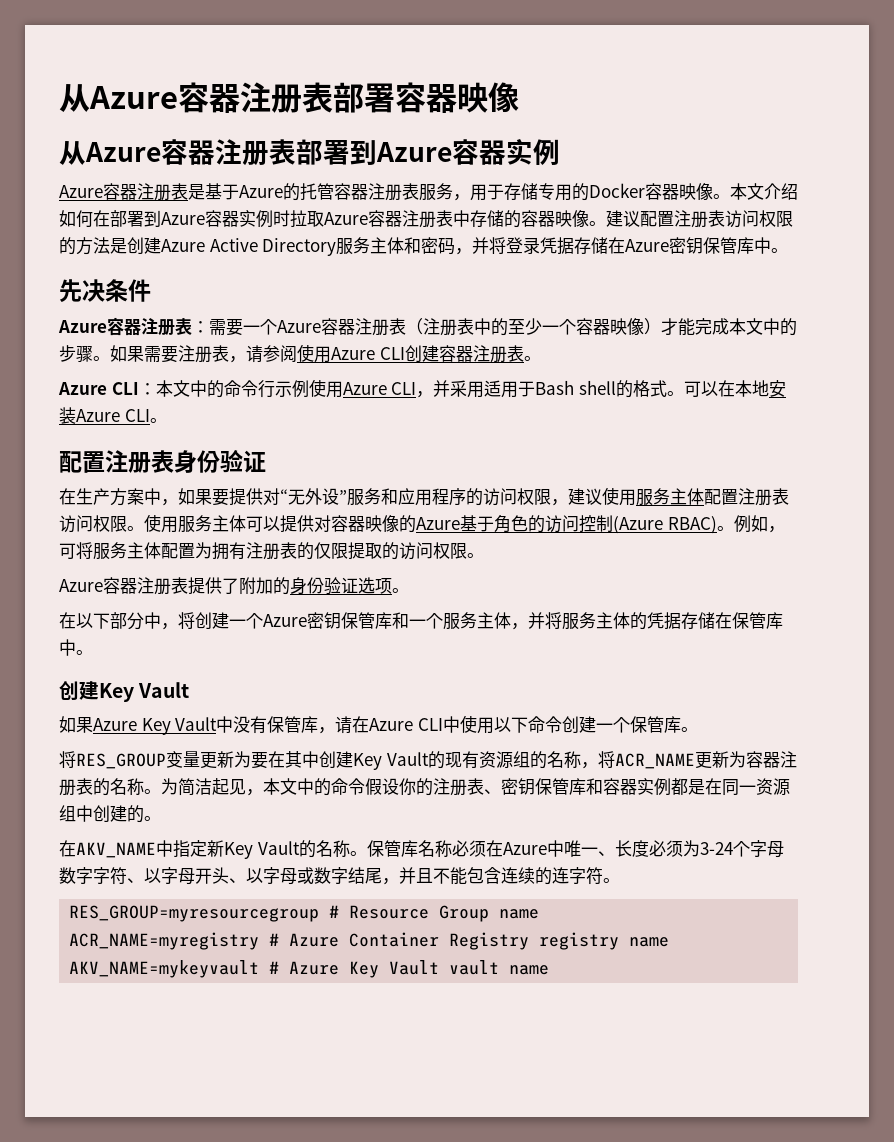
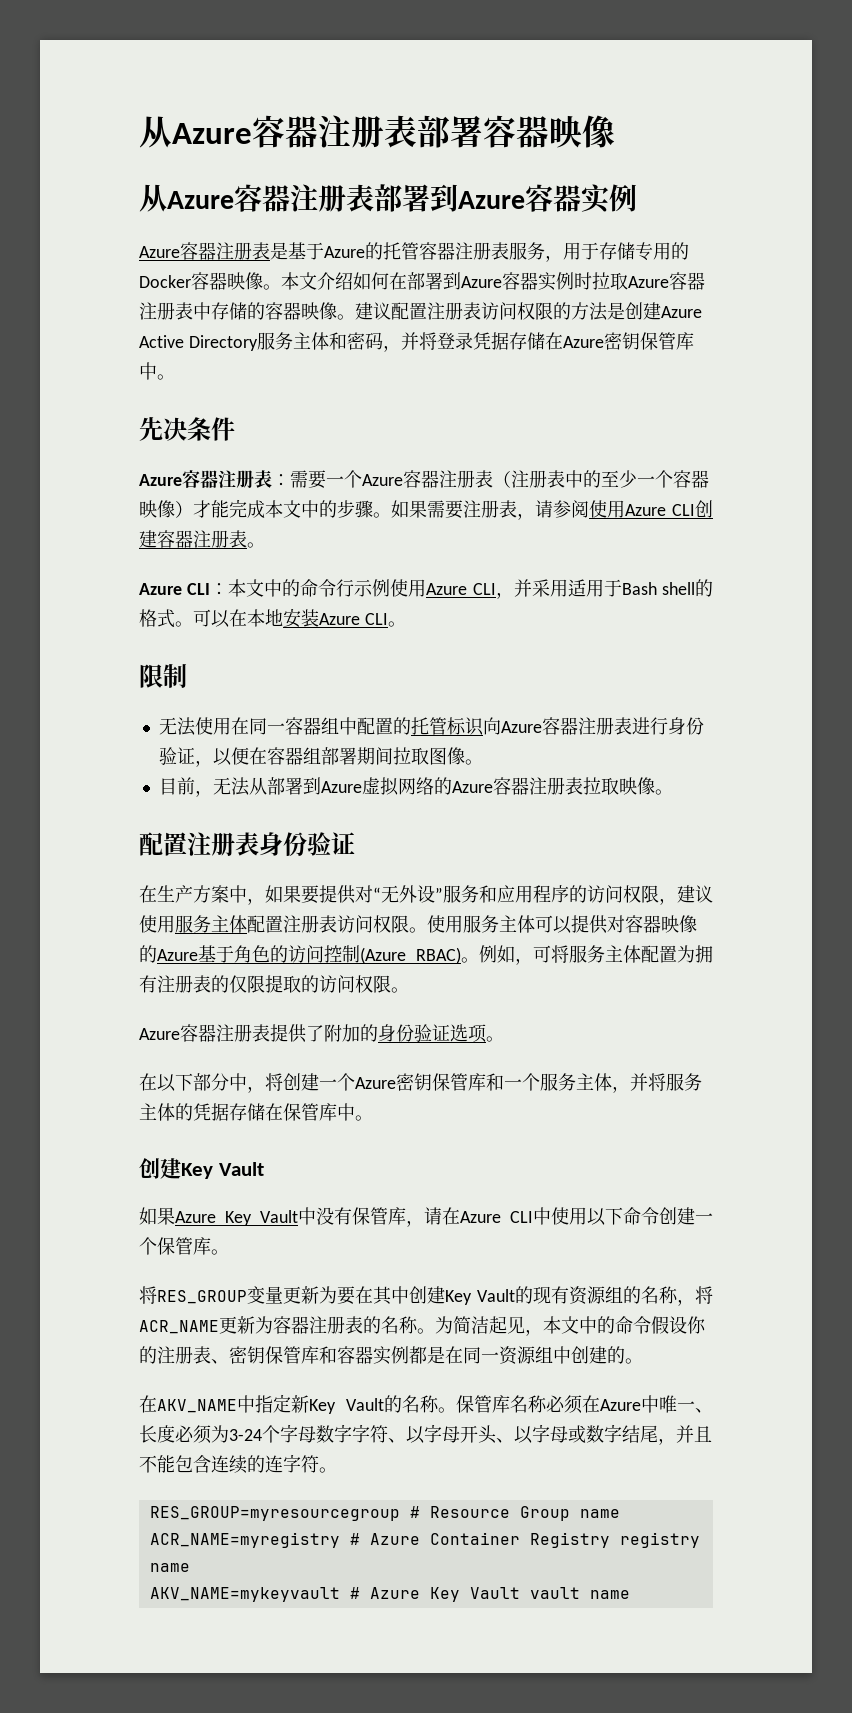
(167, 420) none -> [139,664,187,688] [158,717,704,736] [158,747,483,767] [158,777,673,797] // 限制 // 无法使用在同一容器组中配置的托管标识向Azure容器注册表进行身份验证，以便在容器组部署期间拉取图像。 // 目前，无法从部署到Azure虚拟网络的Azure容器注册表拉取映像。

